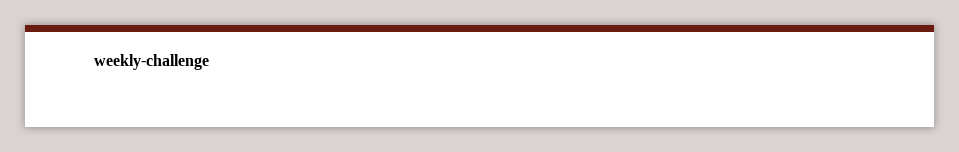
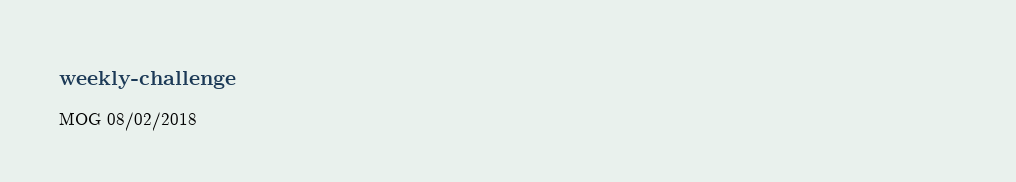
(209, 62) none -> [59,112,197,131] // MOG 08/02/2018

